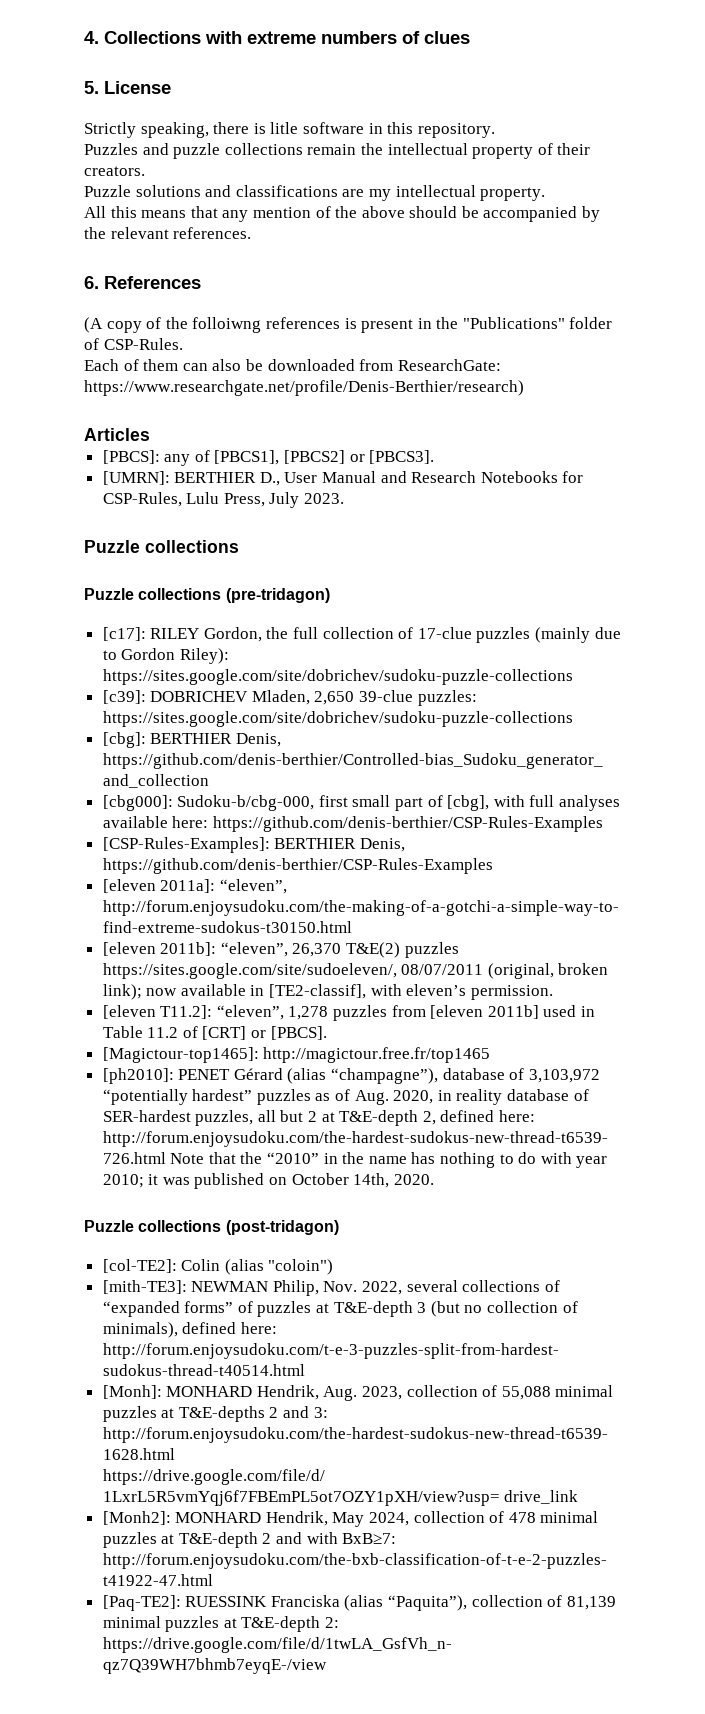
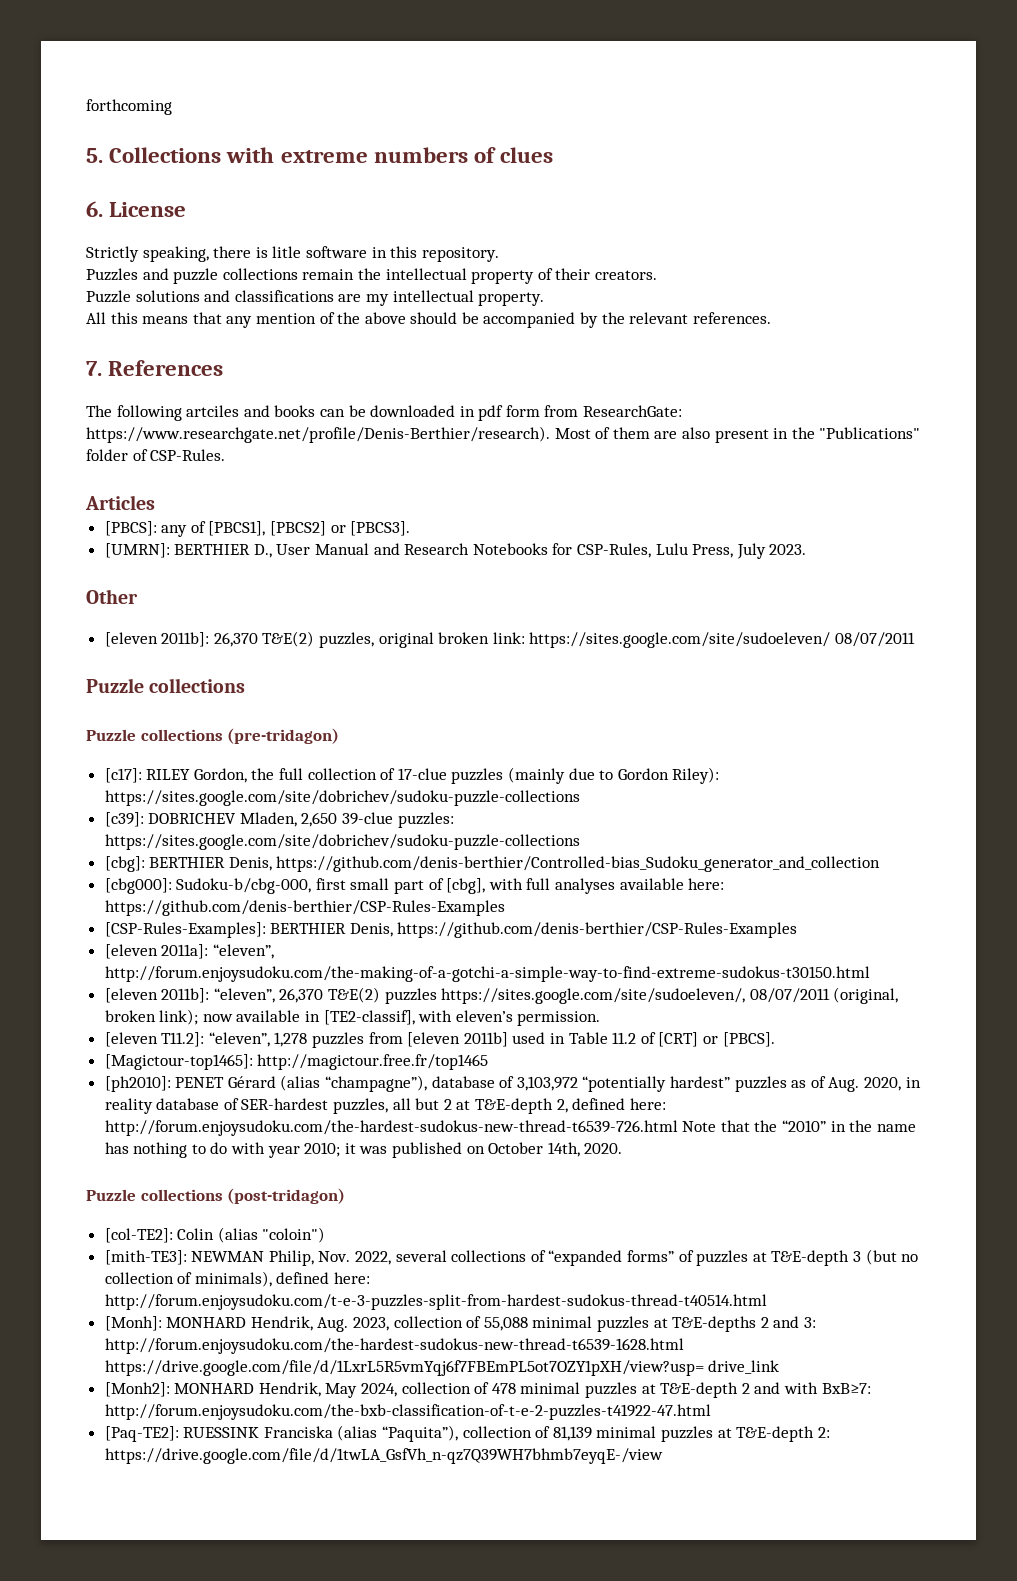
[84,31,99,44] 4. -> [86,99,172,115] [86,148,103,163] forthcoming // 5.
[84,81,99,94] 5. -> [86,201,103,217] 6.
[84,276,99,289] 6. -> [86,361,102,376] 7.
[84,317,357,333] (A copy of the folloiwng references is -> [86,405,683,421] [86,426,710,443] The following artciles and books can be downloaded in pdf form from ResearchGate: https://www.researchgate.net/profile/Denis-Berthier/research). Most of them are also
[84,359,501,371] [84,380,524,396] // Each of them can also be downloaded from ResearchGate: https://www.researchgate.net/profile/Denis-Berthier/research) -> (226, 455) none
(345, 498) none -> [86,589,138,604] [104,631,916,648] // Other // [eleven 2011b]: 26,370 T&E(2) puzzles, original broken link: https://sites.google.com/site/sudoeleven/ 08/07/2011

